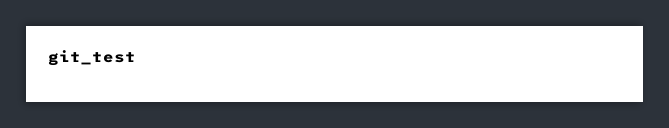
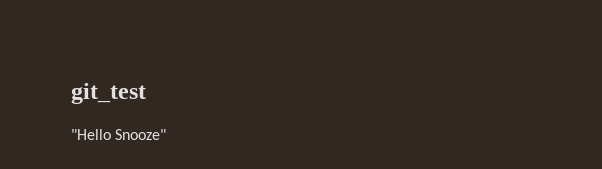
(136, 58) none -> [71,129,167,140] // "Hello Snooze"

